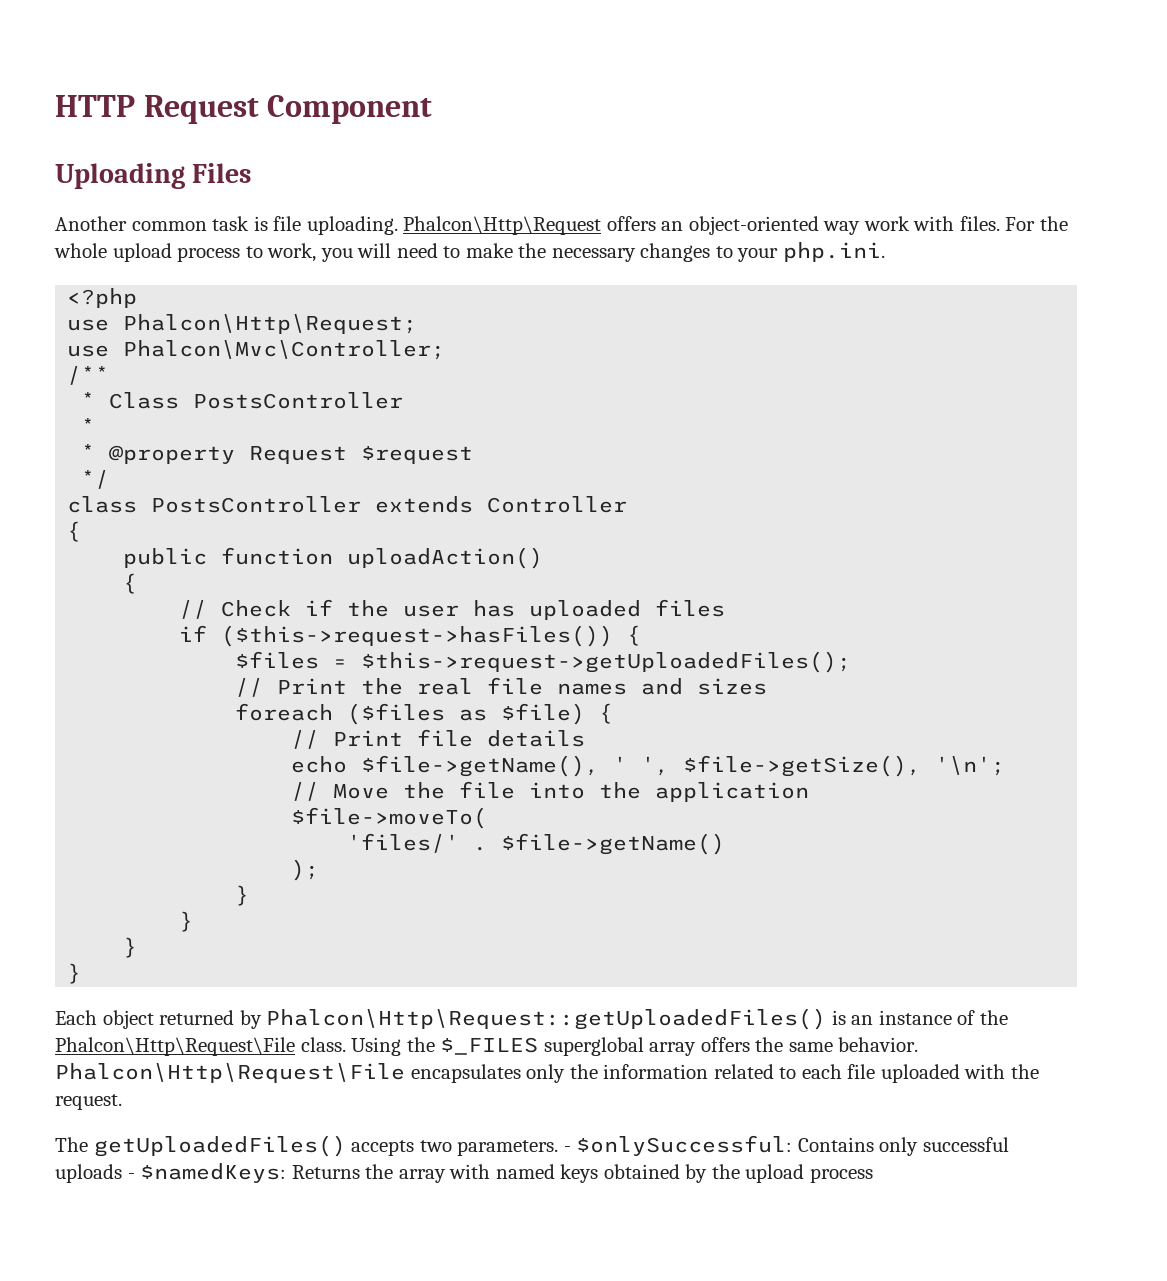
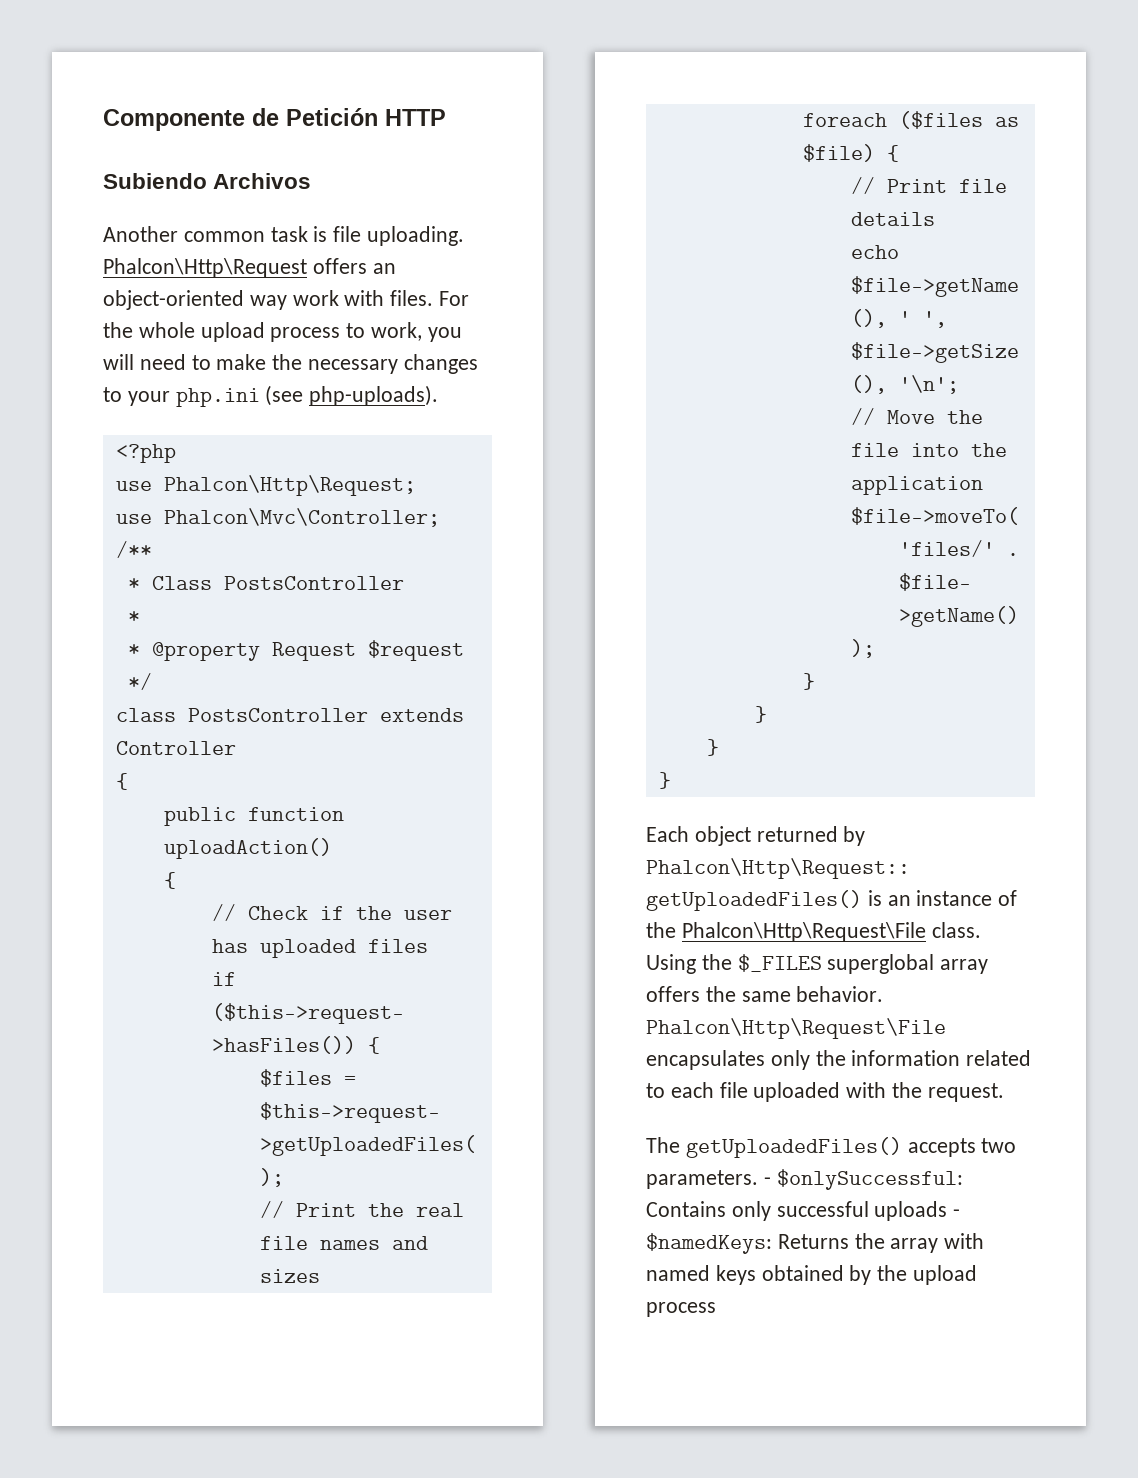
[55,95,433,124] [55,163,252,189] HTTP Request Component // Uploading Files -> [103,108,446,131] [103,173,312,189] Componente de Petición HTTP // Subiendo Archivos
[783,242,886,262] php.ini. -> [175,385,439,407] php.ini (see php-uploads).

